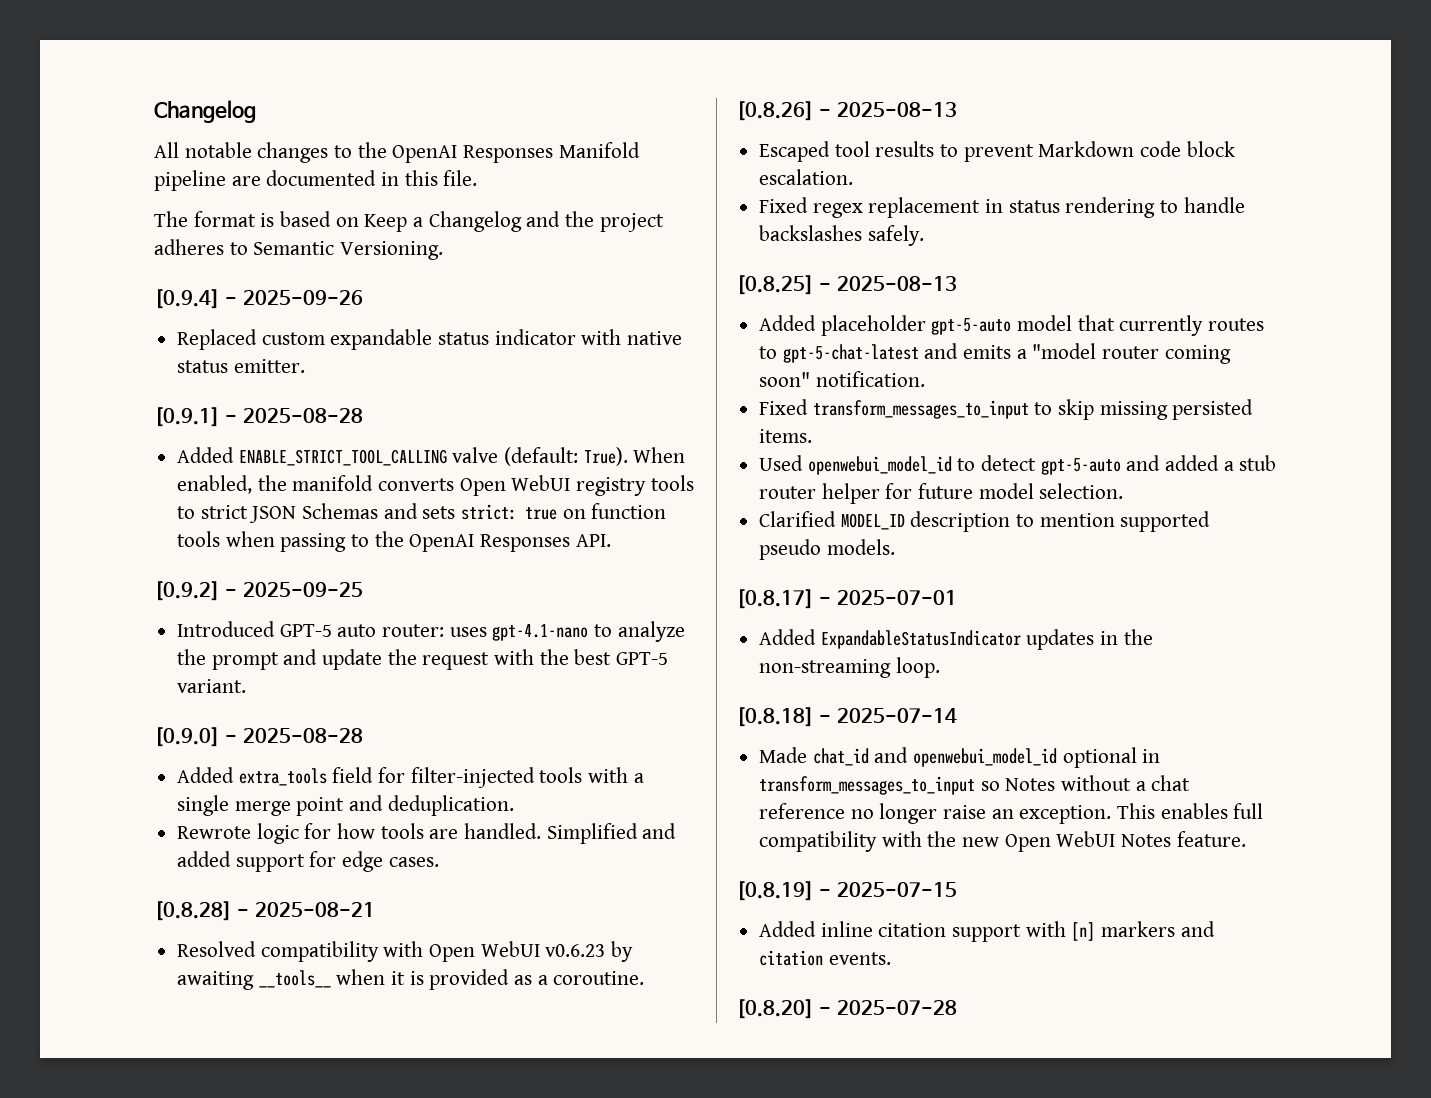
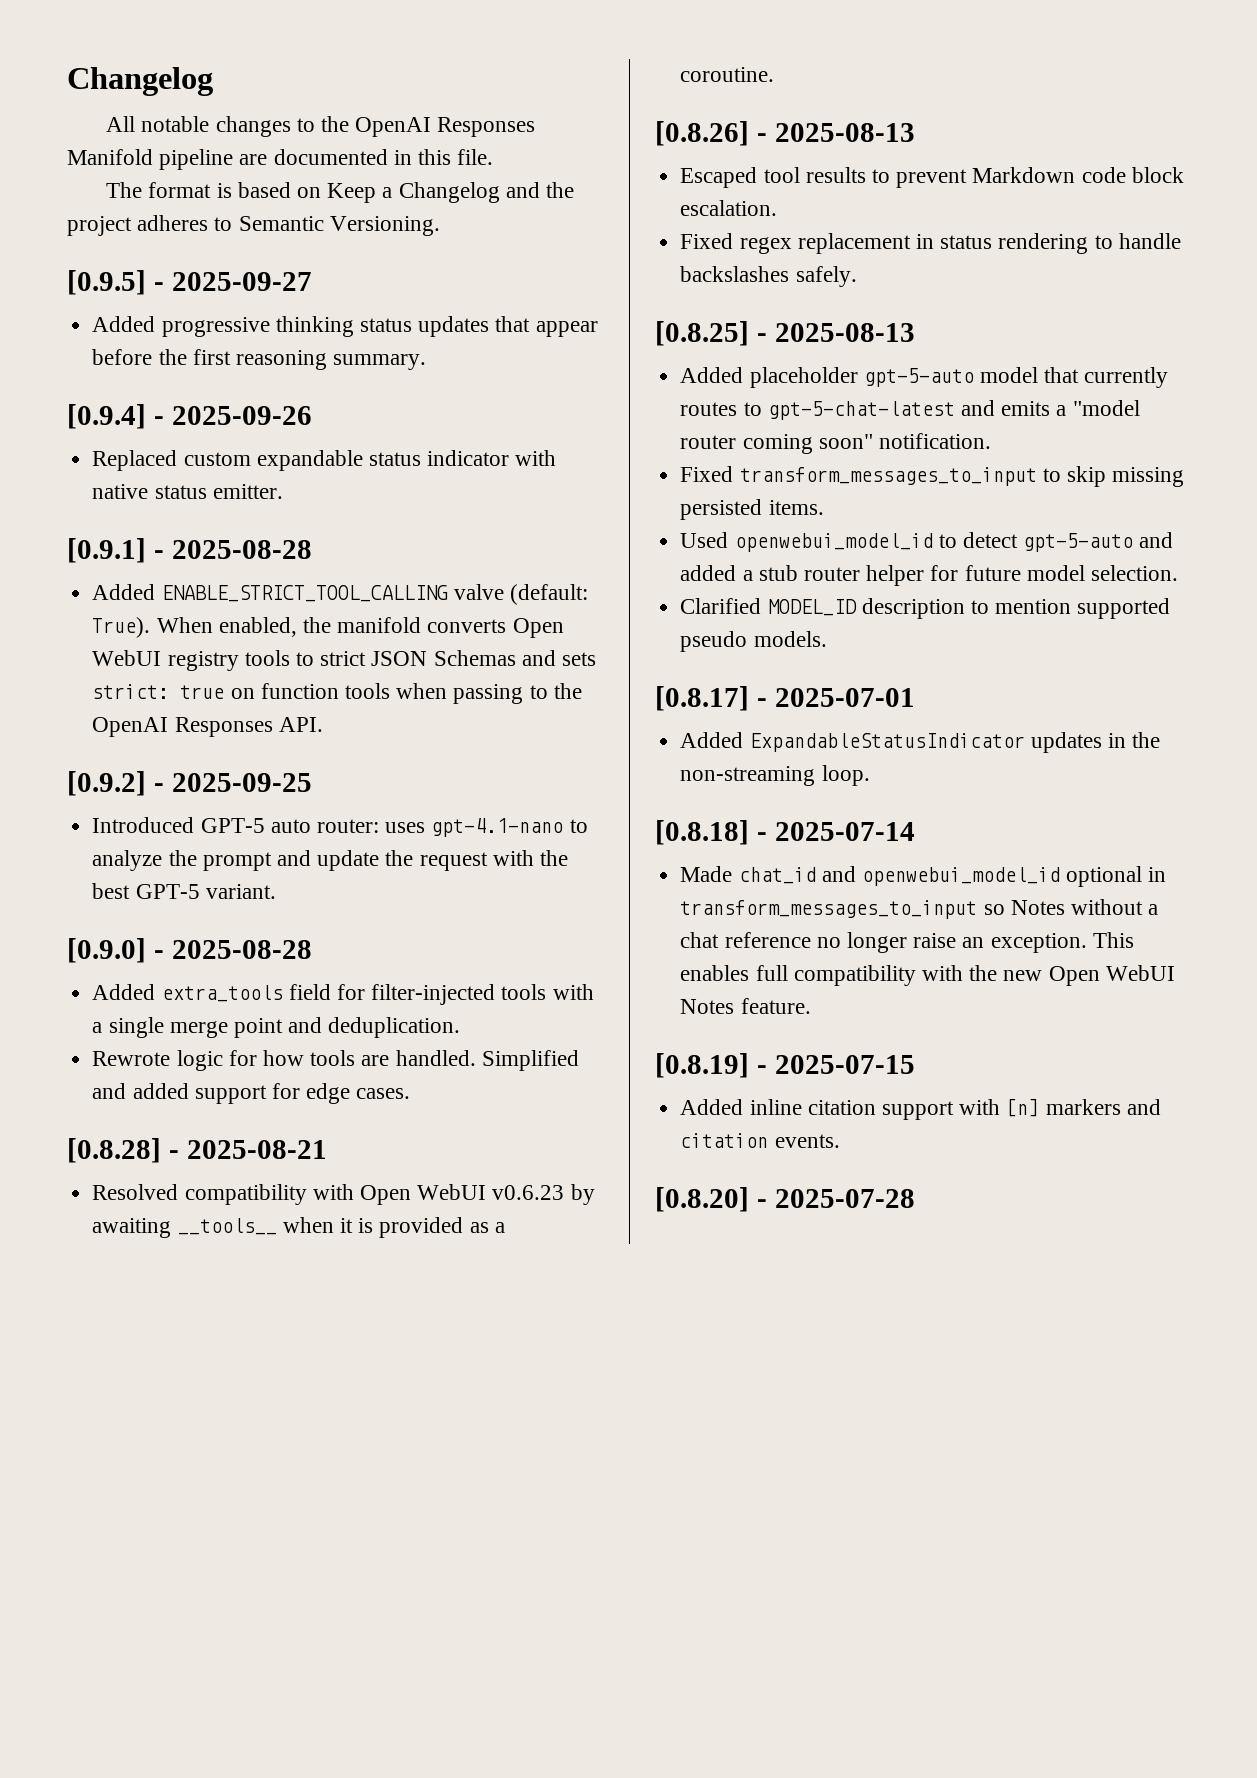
(444, 250) none -> [67,270,312,295] [92,316,598,337] [92,349,427,370] // [0.9.5] - 2025-09-27 // Added progressive thinking status updates that appear before the first reasoning summary.

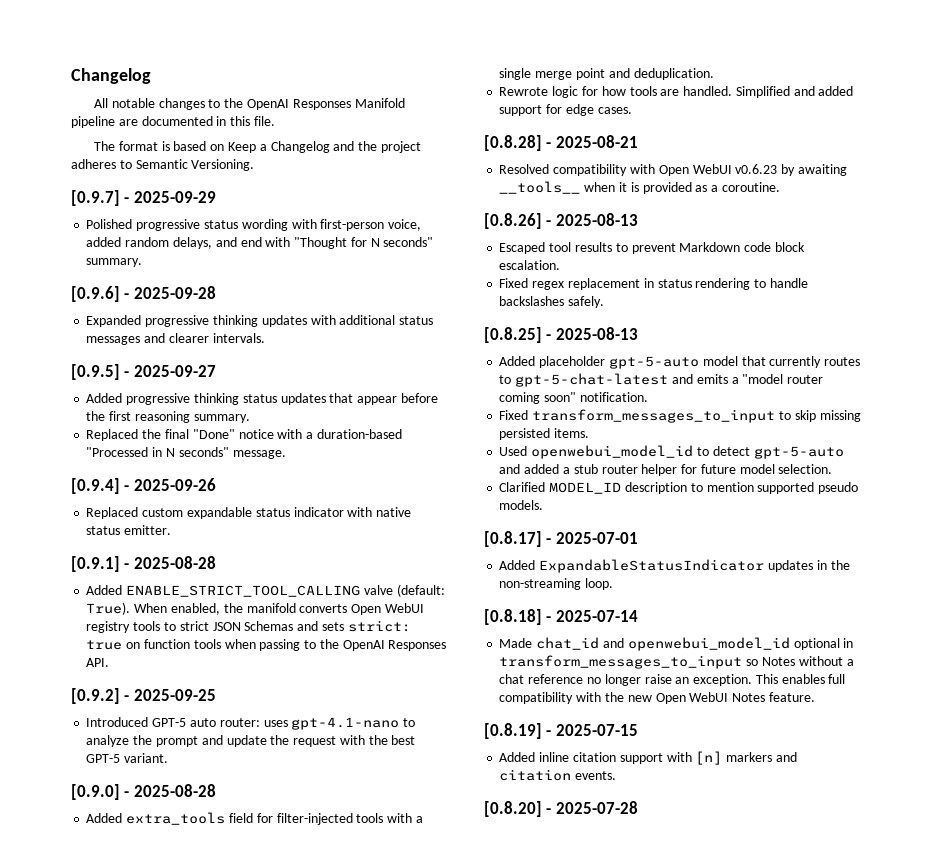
(440, 226) none -> [71,190,216,206] [86,219,422,231] [86,237,434,249] [86,258,143,267] [71,286,216,302] [86,315,434,327] [86,333,265,345] // [0.9.7] - 2025-09-29 // Polished progressive status wording with first-person voice, added random delays, and end with "Thought for N seconds" summary. // [0.9.6] - 2025-09-28 // Expanded progressive thinking updates with additional status messages and clearer intervals.
(427, 362) none -> [86,429,402,441] [86,447,286,459] // Replaced the final "Done" notice with a duration-based "Processed in N seconds" message.

